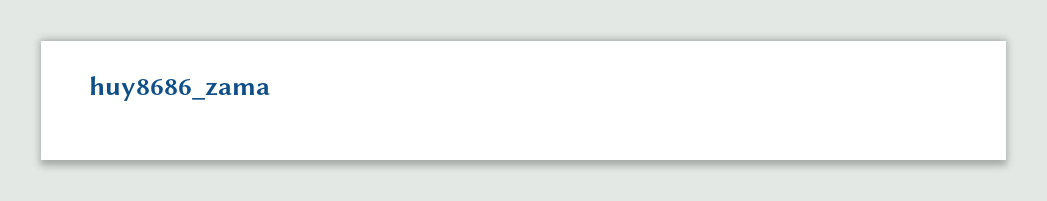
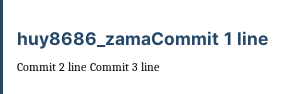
[89,76,270,101] huy8686_zama -> [17,31,268,49] [17,62,161,71] huy8686_zamaCommit 1 line // Commit 2 line Commit 3 line

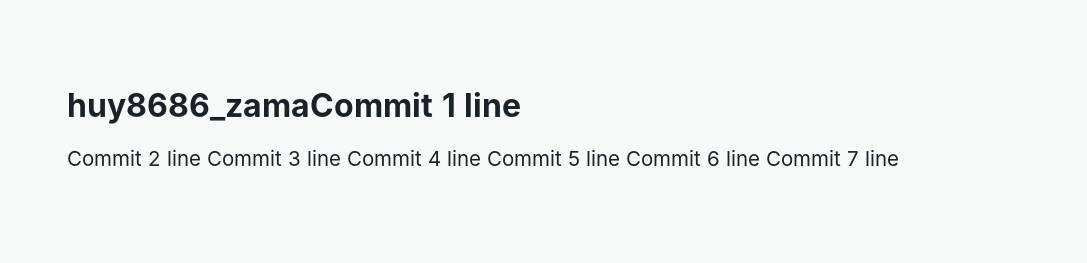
(161, 66) none -> [346,148,899,167] Commit 4 line Commit 5 line Commit 6 line Commit 7 line

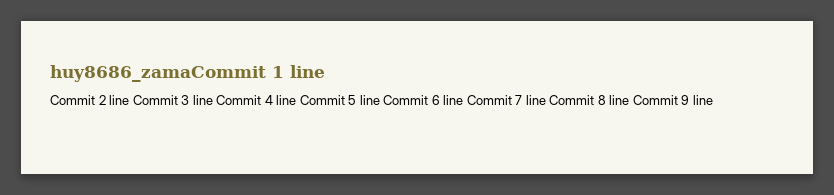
(899, 158) none -> [549,95,713,105] Commit 8 line Commit 9 line

